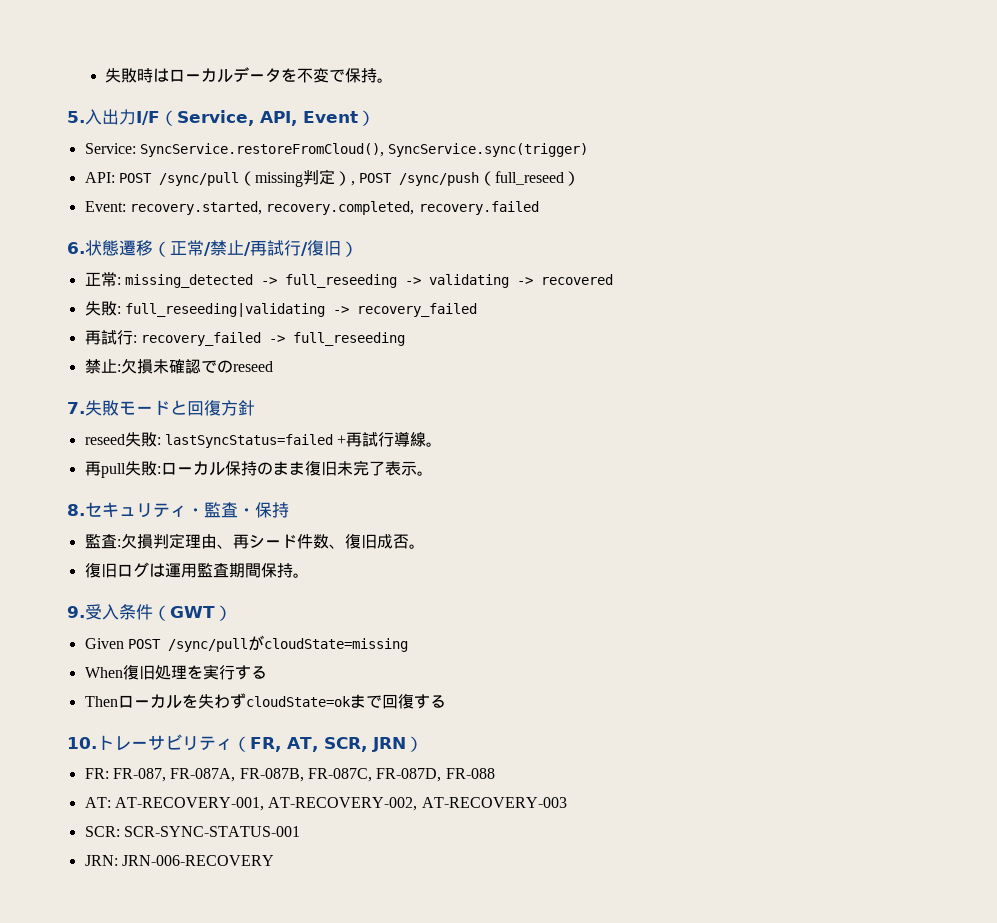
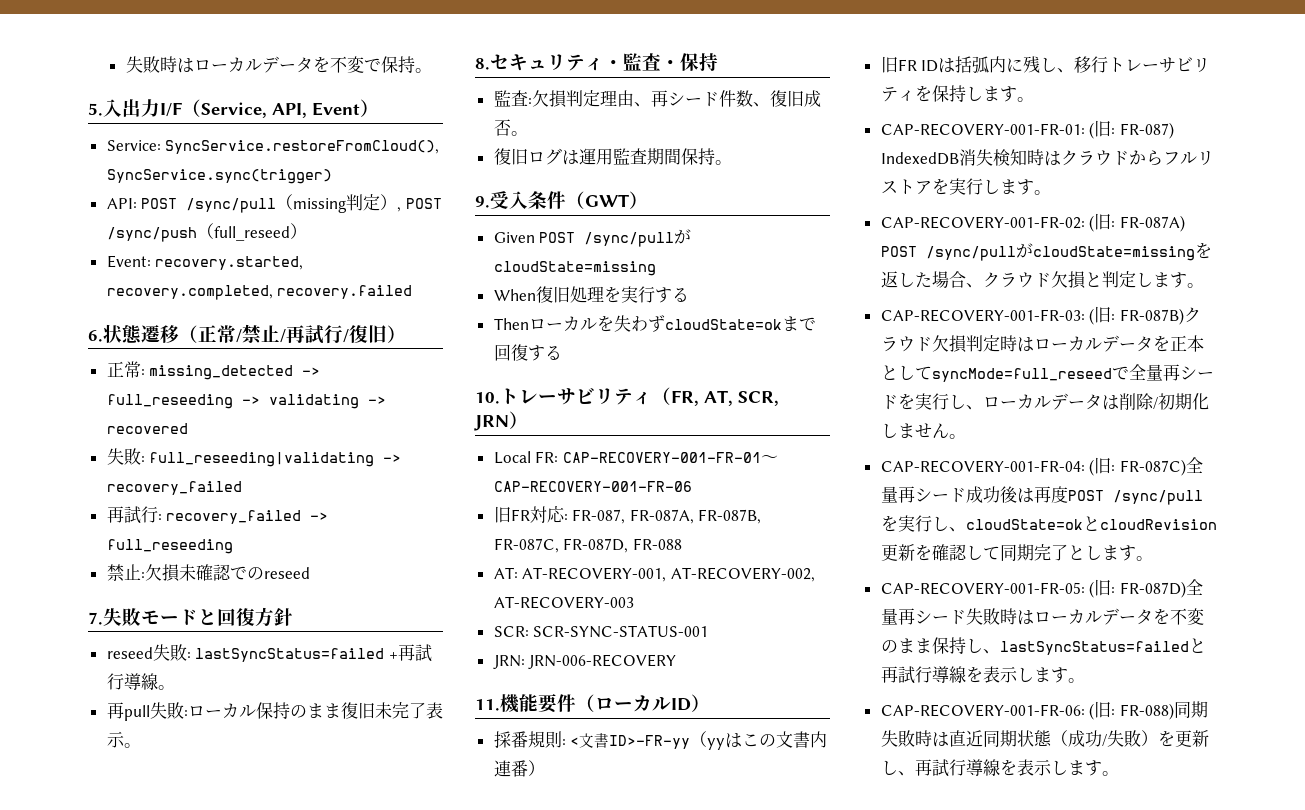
[84,768,109,779] FR: -> [493,451,778,464] [493,481,692,492] [493,506,568,523] Local FR: CAP-RECOVERY-001-FR-01〜CAP-RECOVERY-001-FR-06 // 旧FR対応:
(274, 860) none -> [475,694,710,713] [493,731,828,750] [493,760,545,777] [880,56,1211,74] [880,85,1034,102] [880,120,1174,139] [880,149,1214,166] [880,178,1051,195] [880,213,1185,232] [880,242,1212,261] [880,271,1204,289] [880,306,1201,325] [880,335,1204,353] [880,364,1214,382] [880,393,1209,410] [880,423,966,439] [880,457,1203,476] [880,486,1203,505] [880,515,1217,532] [880,544,1153,561] [880,579,1203,598] [880,608,1204,625] [880,637,1206,655] [880,666,1085,684] [880,701,1208,720] [880,730,1209,747] [880,759,1119,777] // 11.機能要件（ローカルID） // 採番規則: <文書ID>-FR-yy（yyはこの文書内連番） // 旧FR IDは括弧内に残し、移行トレーサビリティを保持します。 // CAP-RECOVERY-001-FR-01: (旧: FR-087) IndexedDB消失検知時はクラウドからフルリストアを実行します。 // CAP-RECOVERY-001-FR-02: (旧: FR-087A) POST /sync/pullがcloudState=missingを返した場合、クラウド欠損と判定します。 // CAP-RECOVERY-001-FR-03: (旧: FR-087B)クラウド欠損判定時はローカルデータを正本としてsyncMode=full_reseedで全量再シードを実行し、ローカルデータは削除/初期化しません。 // CAP-RECOVERY-001-FR-04: (旧: FR-087C)全量再シード成功後は再度POST /sync/pullを実行し、cloudState=okとcloudRevision更新を確認して同期完了とします。 // CAP-RECOVERY-001-FR-05: (旧: FR-087D)全量再シード失敗時はローカルデータを不変のまま保持し、lastSyncStatus=failedと再試行導線を表示します。 // CAP-RECOVERY-001-FR-06: (旧: FR-088)同期失敗時は直近同期状態（成功/失敗）を更新し、再試行導線を表示します。

